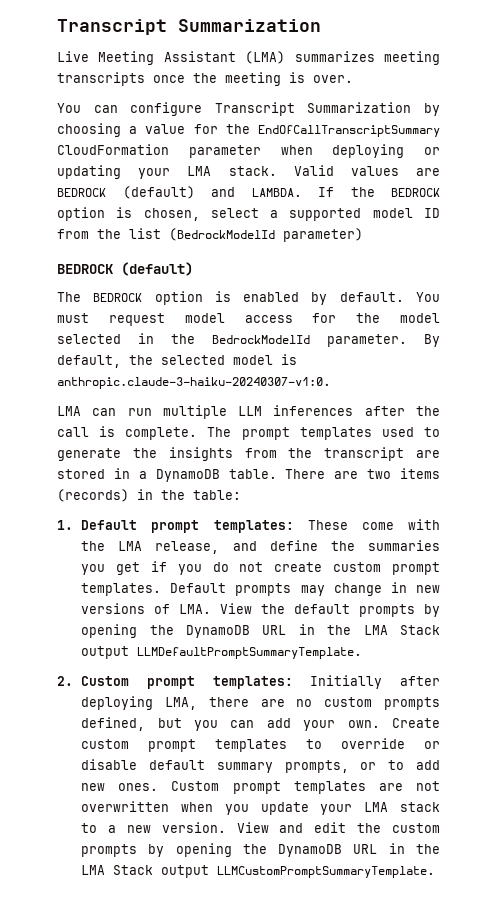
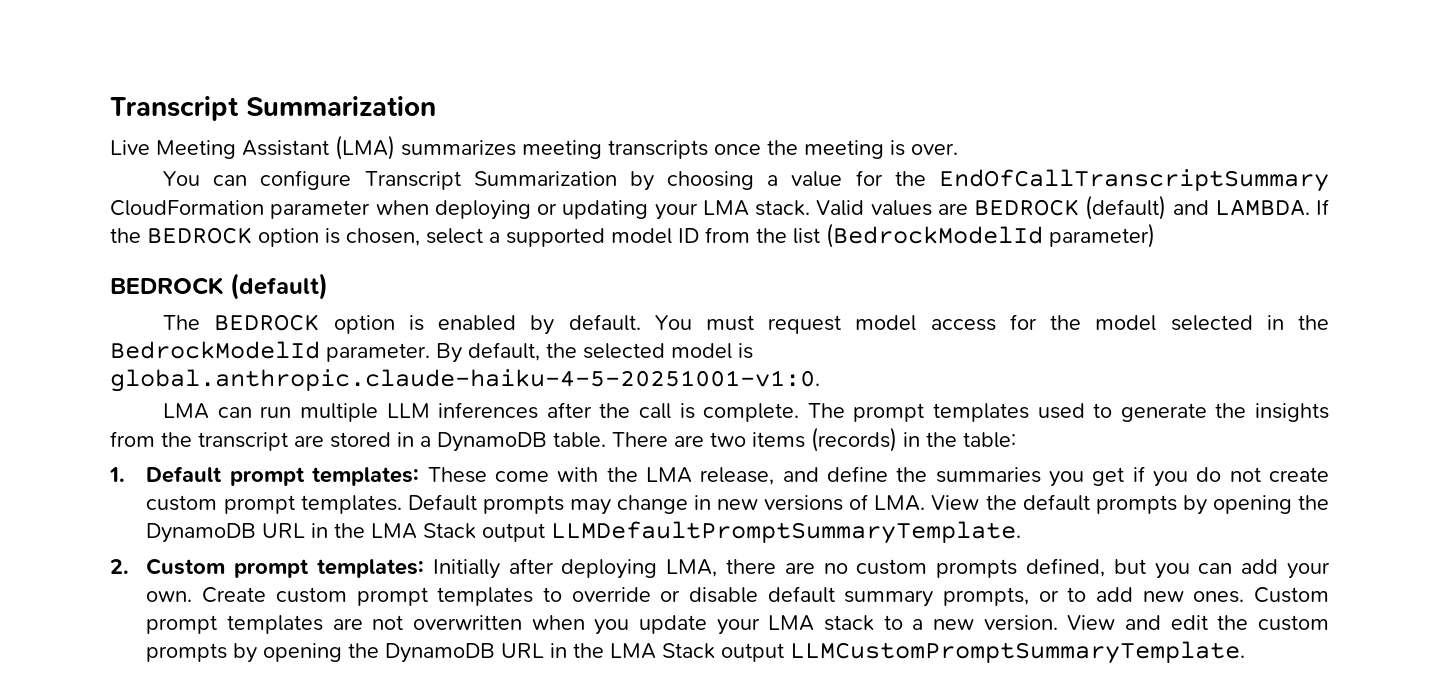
[57,377,331,389] anthropic.claude-3-haiku-20240307-v1:0. -> [110,369,820,392] global.anthropic.claude-haiku-4-5-20251001-v1:0.

